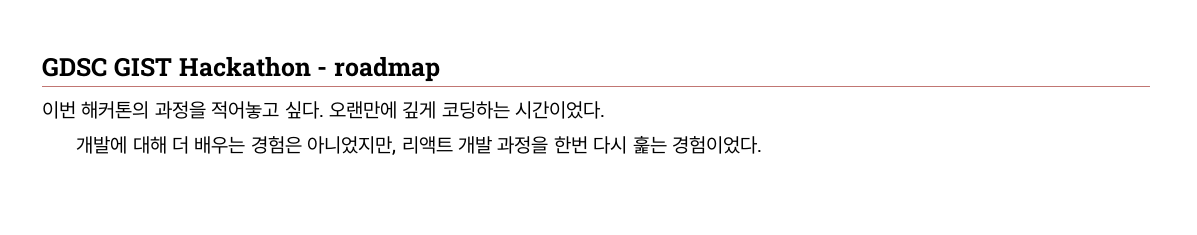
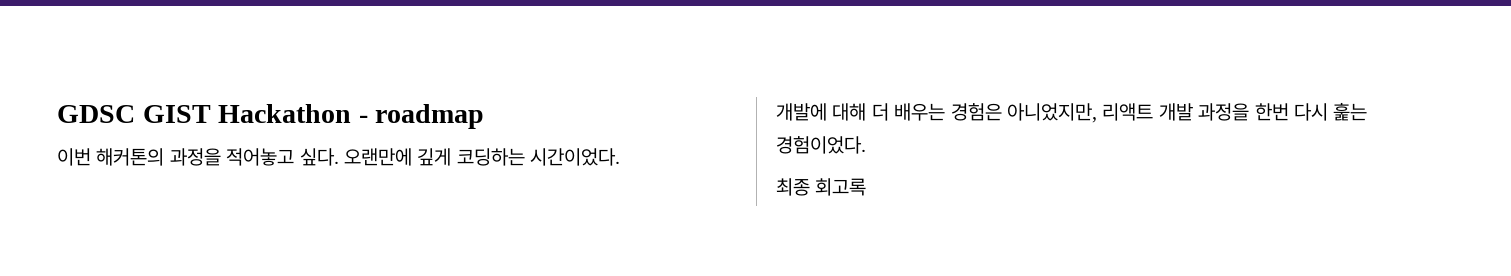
(763, 145) none -> [776,178,867,196] // 최종 회고록

